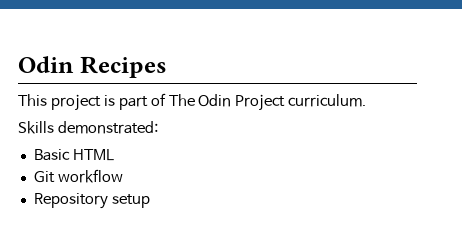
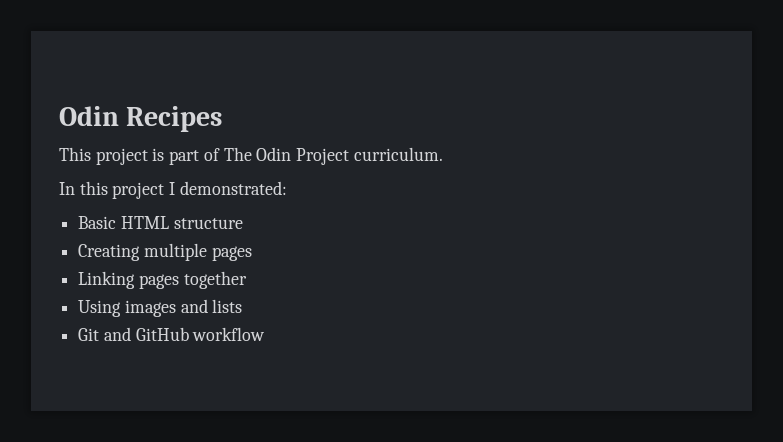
[18,121,54,134] Skills -> [59,181,176,199] In this project I
(114, 155) none -> [173,218,243,229] [78,243,252,261] [78,271,247,289] [78,299,243,317] structure // Creating multiple pages // Linking pages together // Using images and lists
(55, 177) none -> [103,327,189,341] and GitHub
[33,193,150,209] // Repository setup -> (266, 334) none

